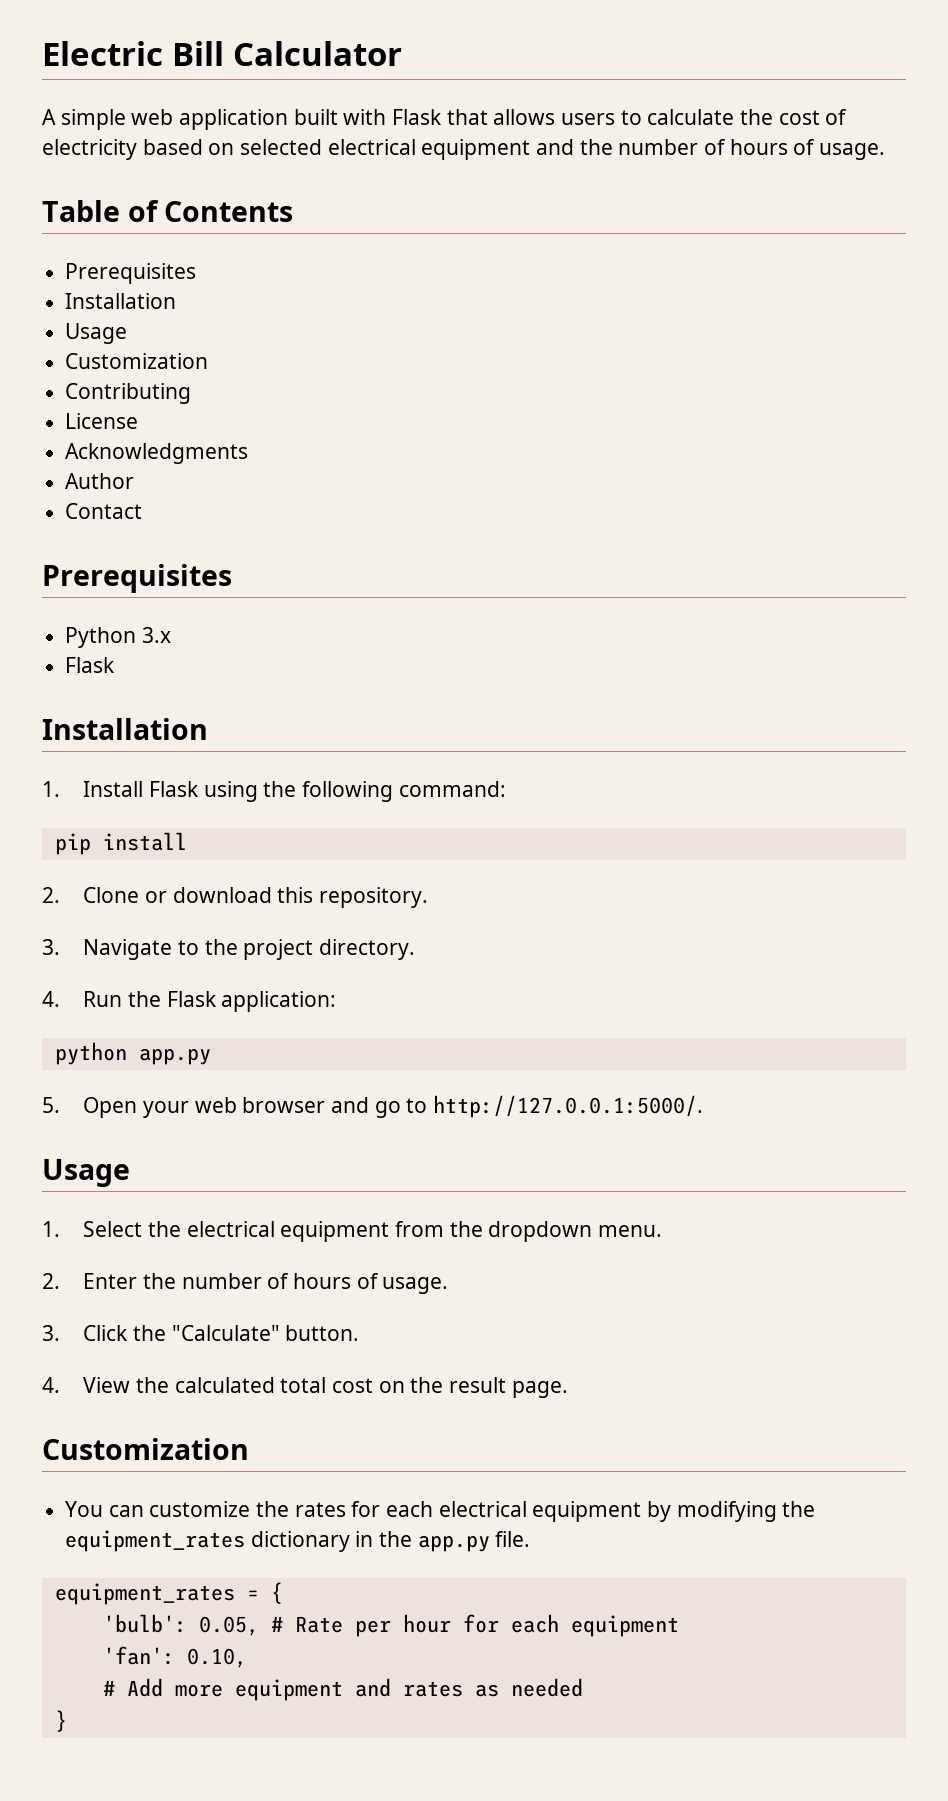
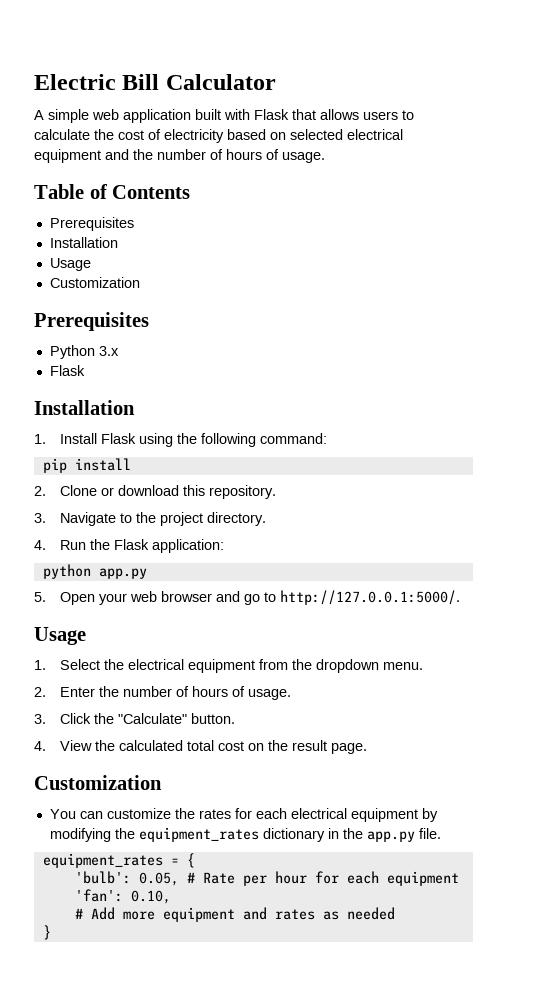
[65,383,192,404] [65,413,139,429] [65,443,249,464] [65,473,135,489] [65,503,143,519] // Contributing // License // Acknowledgments // Author // Contact -> (140, 282) none

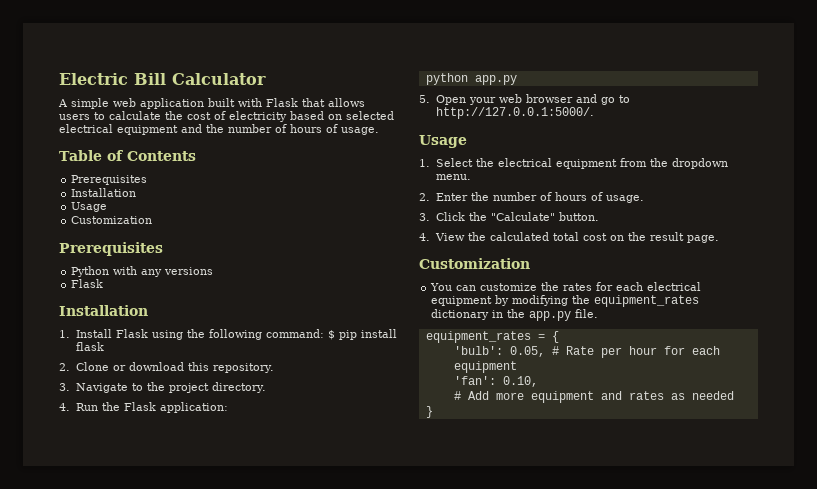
[98,346,119,356] 3.x -> [113,266,214,277] with any versions
(327, 438) // -> [327,330,335,340] $
(131, 464) none -> [75,342,104,351] flask

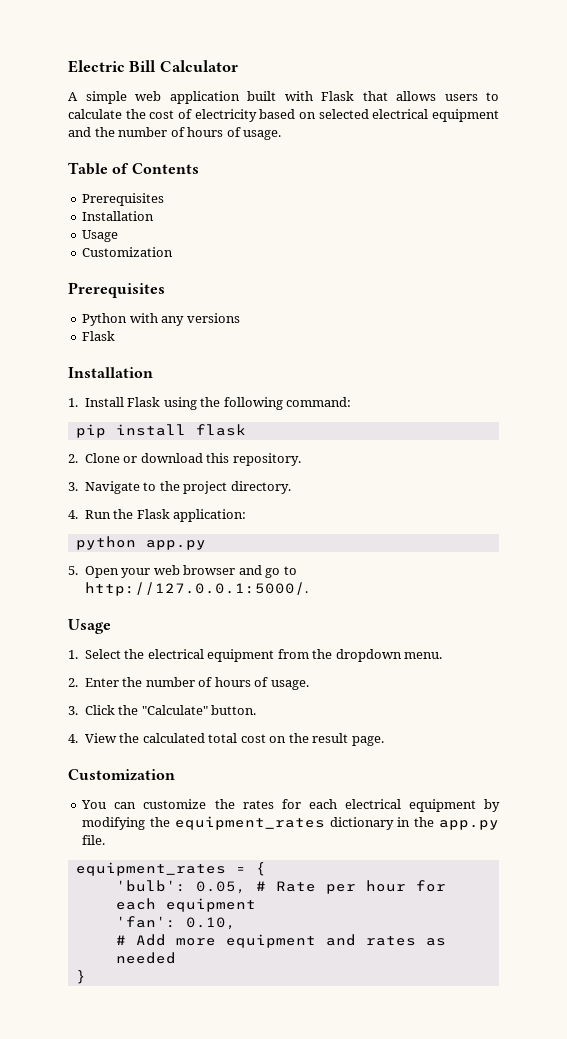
[327,330,335,340] $ -> (352, 402) //

